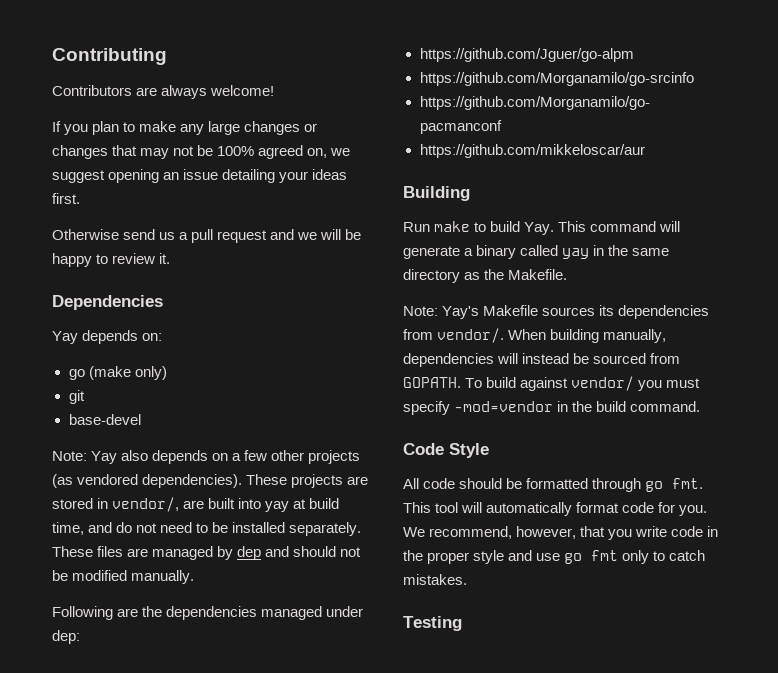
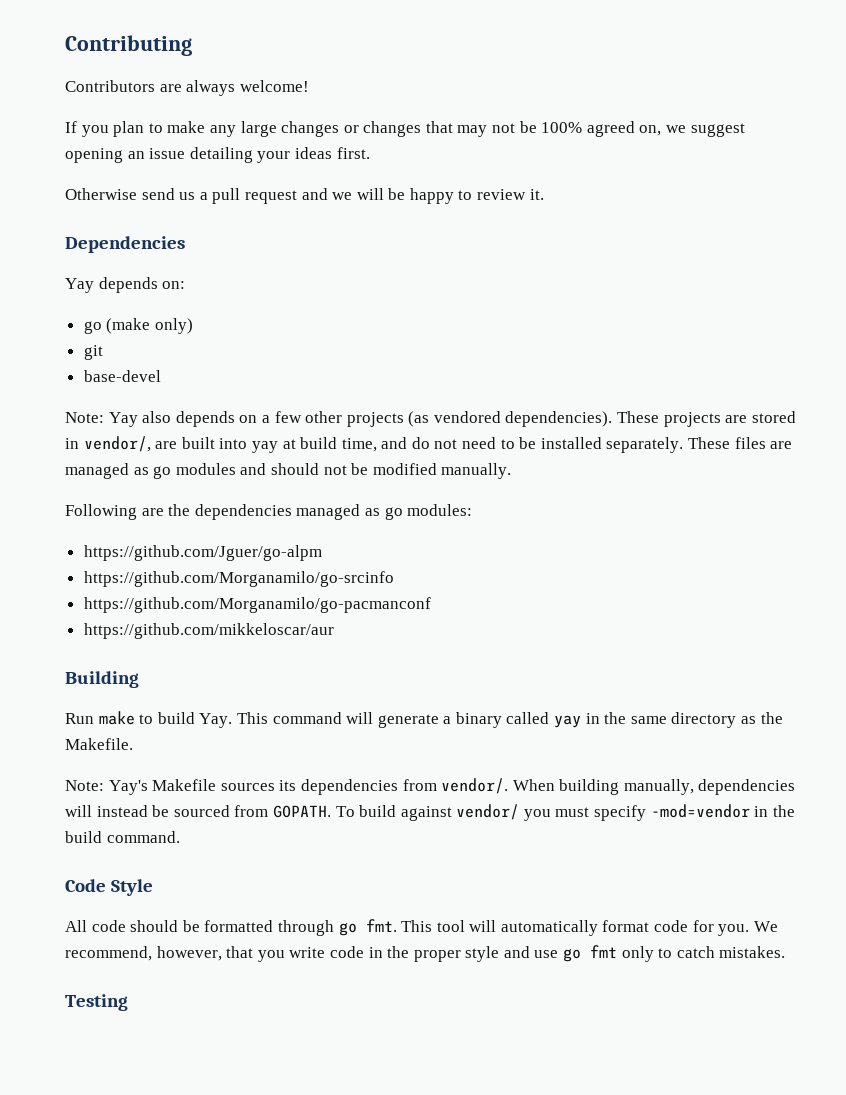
[217,546,262,560] by dep -> [133,463,236,479] as go modules
[326,606,364,617] [52,630,80,644] under dep: -> [364,504,473,520] as go modules:

